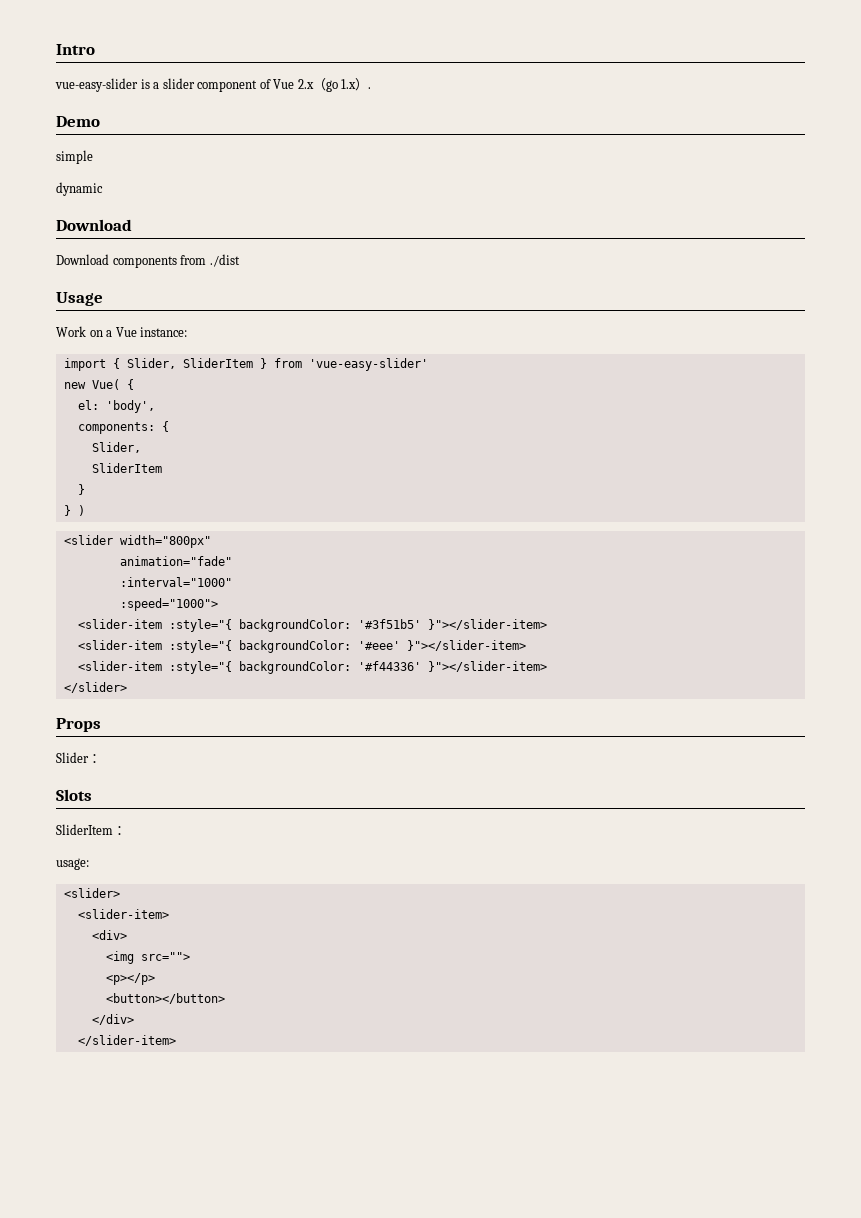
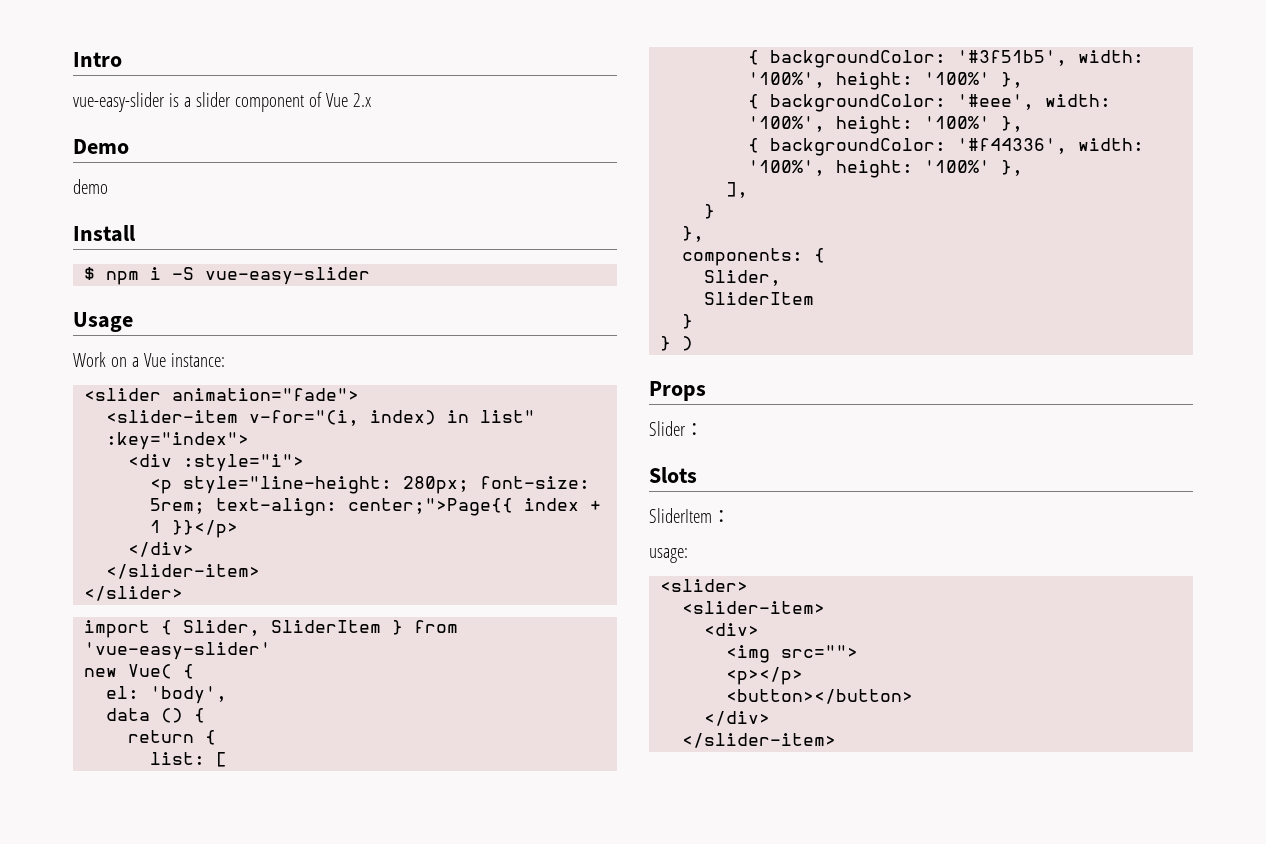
[312,78,372,92] [56,116,100,127] [56,150,93,164] [56,182,103,196] [56,219,132,231] [56,254,240,268] （go 1.x）. // Demo // simple // dynamic // Download // Download components from ./dist -> [73,139,129,154] [73,179,108,194] [73,225,136,242] [84,267,371,285] // Demo // demo // Install // $ npm i -S vue-easy-slider
(188, 332) none -> [84,388,360,401] [106,410,536,426] [106,432,250,450] [128,454,305,472] [150,476,591,494] [150,498,602,516] [150,520,239,538] [128,542,195,557] [106,564,261,579] [84,586,184,601] // <slider animation="fade"> // <slider-item v-for="(i, index) in list" :key="index"> // <div :style="i"> // <p style="line-height: 280px; font-size: 5rem; text-align: center;">Page{{ index + 1 }}</p> // </div> // </slider-item> // </slider>
(155, 406) none -> [106,708,206,723] [128,730,217,745] [150,752,228,767] [748,50,1145,68] [748,72,1024,90] [748,94,1112,112] [748,116,1024,134] [748,138,1145,156] [748,160,1024,178] [726,182,749,198] [704,204,716,219] [682,226,705,242] // data () { // return { // list: [ // { backgroundColor: '#3f51b5', width: '100%', height: '100%' }, // { backgroundColor: '#eee', width: '100%', height: '100%' }, // { backgroundColor: '#f44336', width: '100%', height: '100%' }, // ], // } // },
[63,535,211,548] [119,556,232,566] [119,577,232,587] [119,598,218,611] [77,619,547,632] [77,640,526,653] [77,661,547,674] [63,682,127,693] // <slider width="800px" // animation="fade" // :interval="1000" // :speed="1000"> // <slider-item :style="{ backgroundColor: '#3f51b5' }"></slider-item> // <slider-item :style="{ backgroundColor: '#eee' }"></slider-item> // <slider-item :style="{ backgroundColor: '#f44336' }"></slider-item> // </slider> -> (694, 343) none

